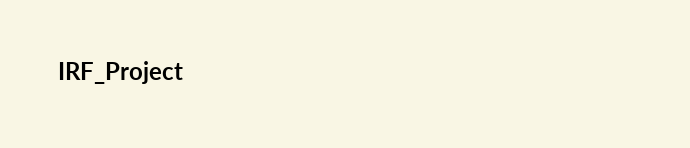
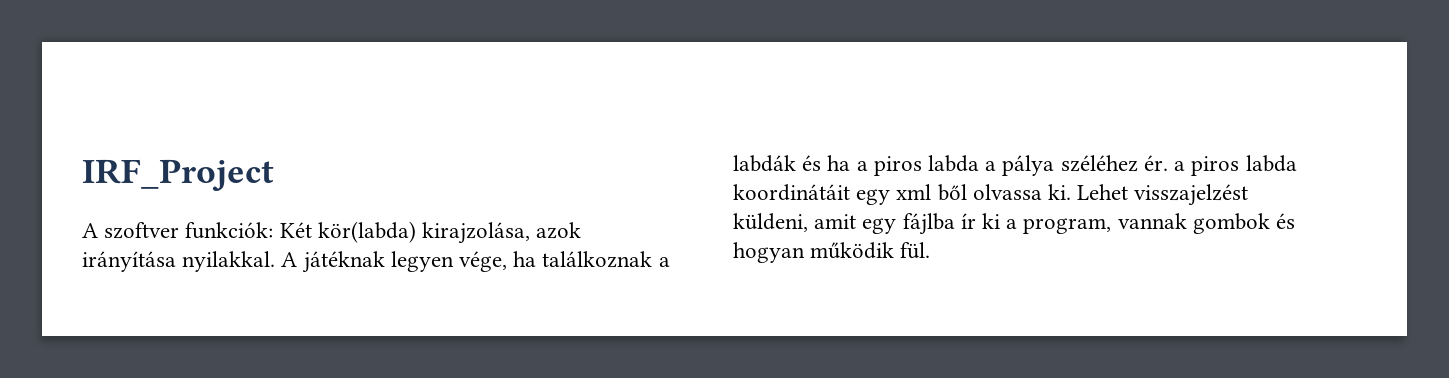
(183, 72) none -> [82,221,582,244] [82,251,670,273] [733,155,1297,176] [733,184,1249,206] [733,213,1296,235] [733,242,931,263] // A szoftver funkciók: Két kör(labda) kirajzolása, azok irányítása nyilakkal. A játéknak legyen vége, ha találkoznak a labdák és ha a piros labda a pálya széléhez ér. a piros labda koordinátáit egy xml ből olvassa ki. Lehet visszajelzést küldeni, amit egy fájlba ír ki a program, vannak gombok és hogyan működik fül.

